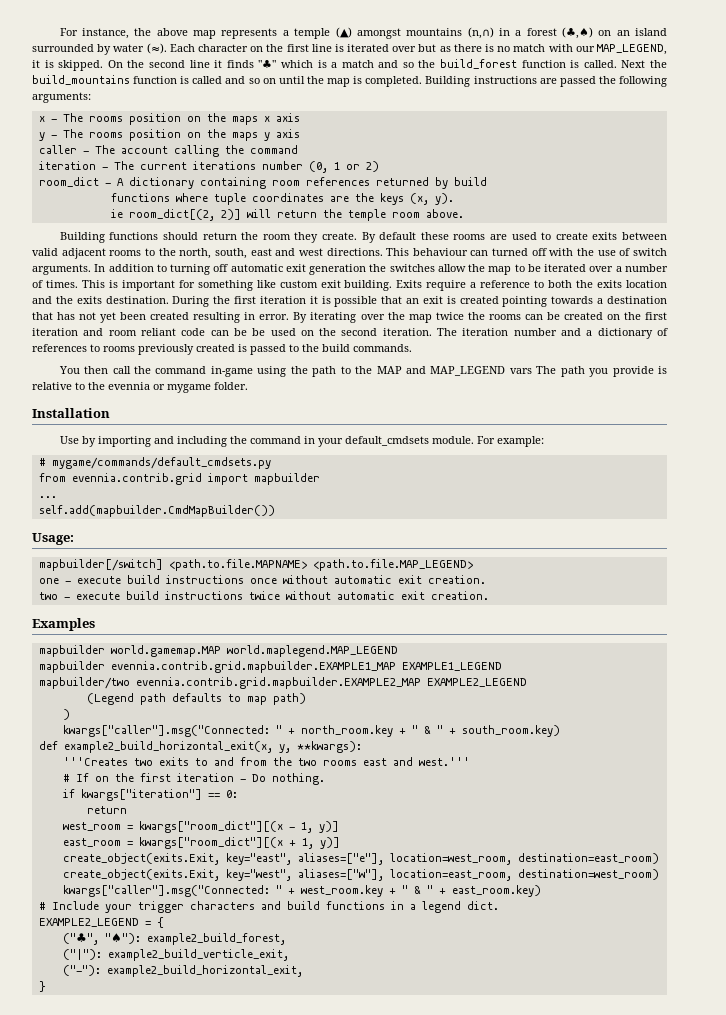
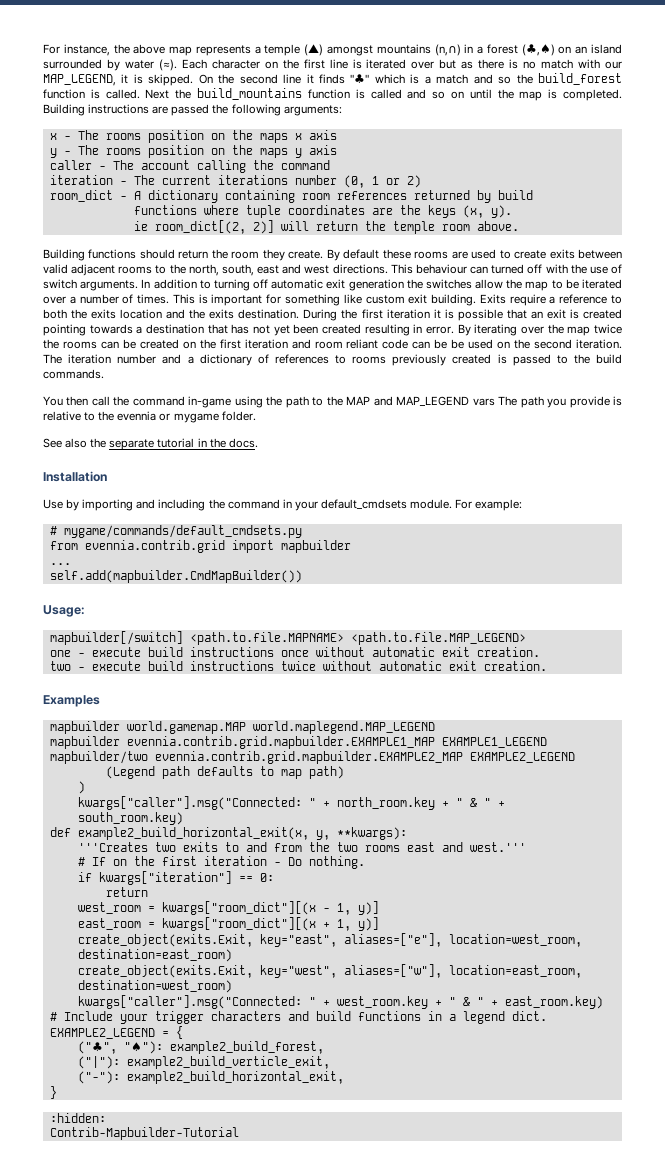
(248, 386) none -> [43,438,258,450] // See also the separate tutorial in the docs.
(46, 986) none -> [49,1113,106,1123] [49,1127,239,1140] // :hidden: // Contrib-Mapbuilder-Tutorial

